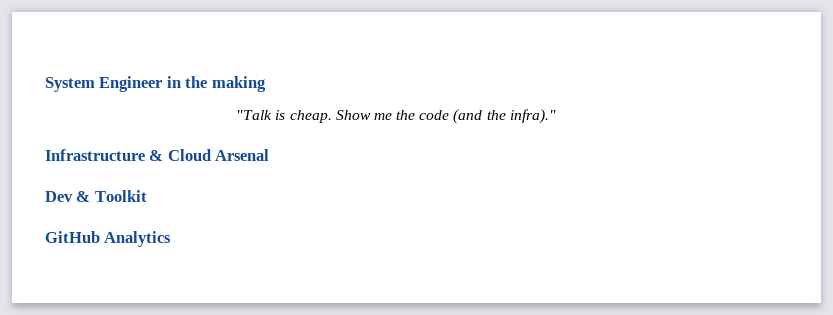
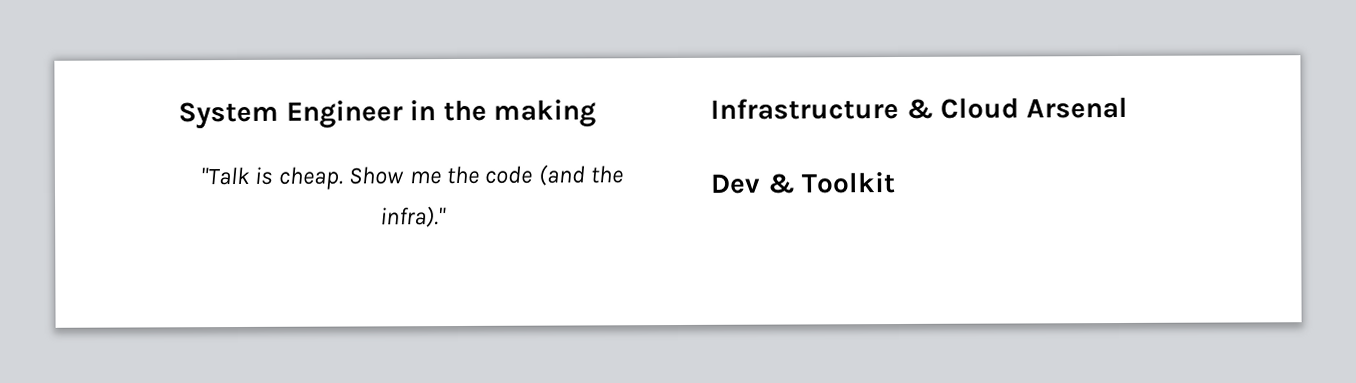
[45,231,172,247] // GitHub Analytics -> (897, 183) none

